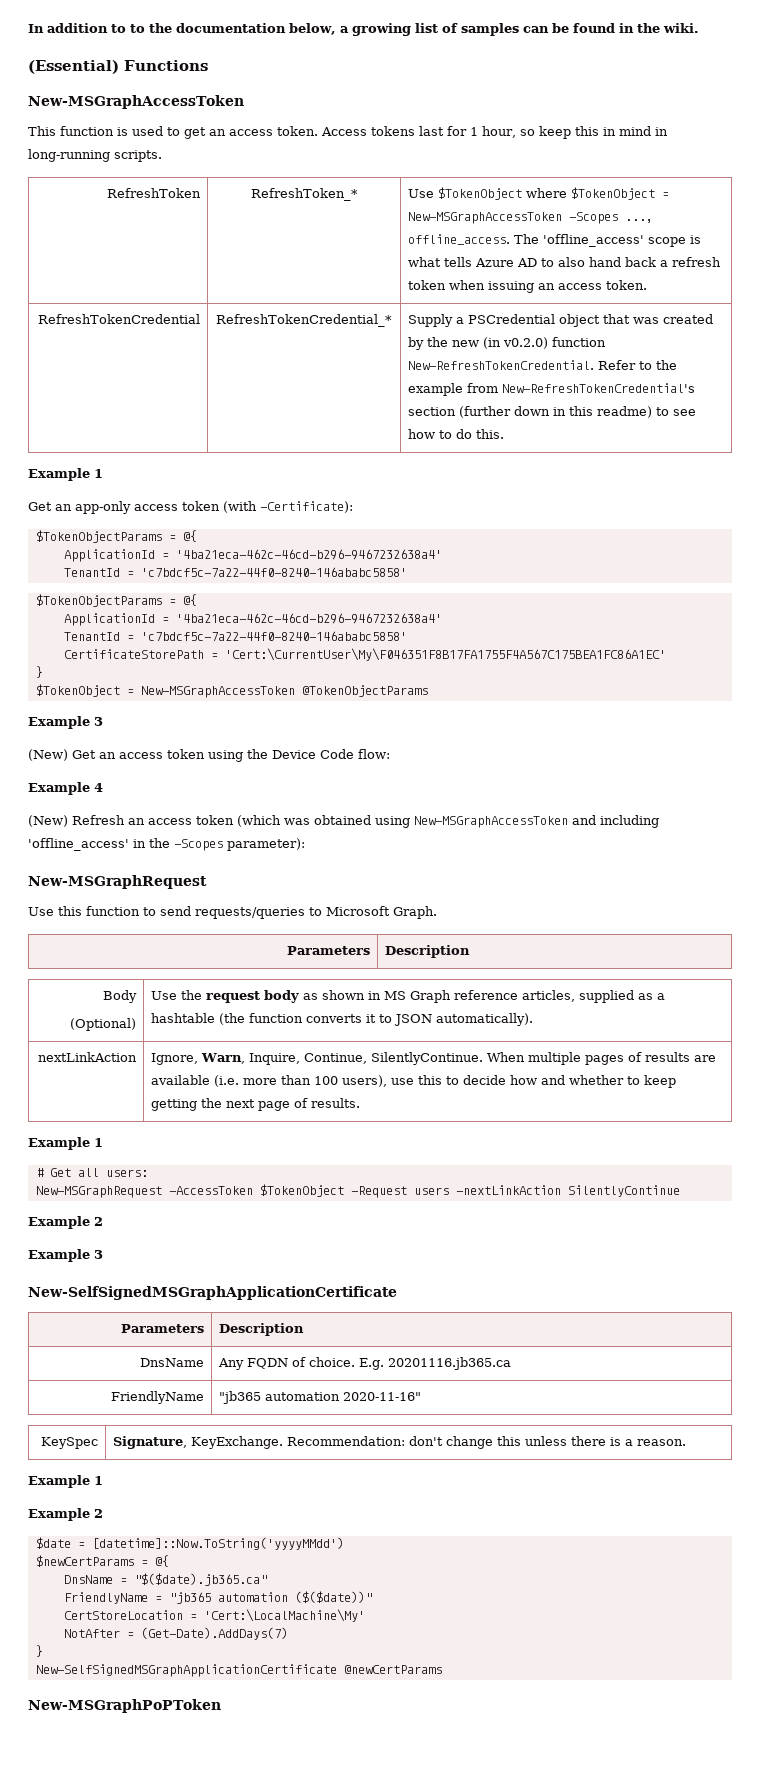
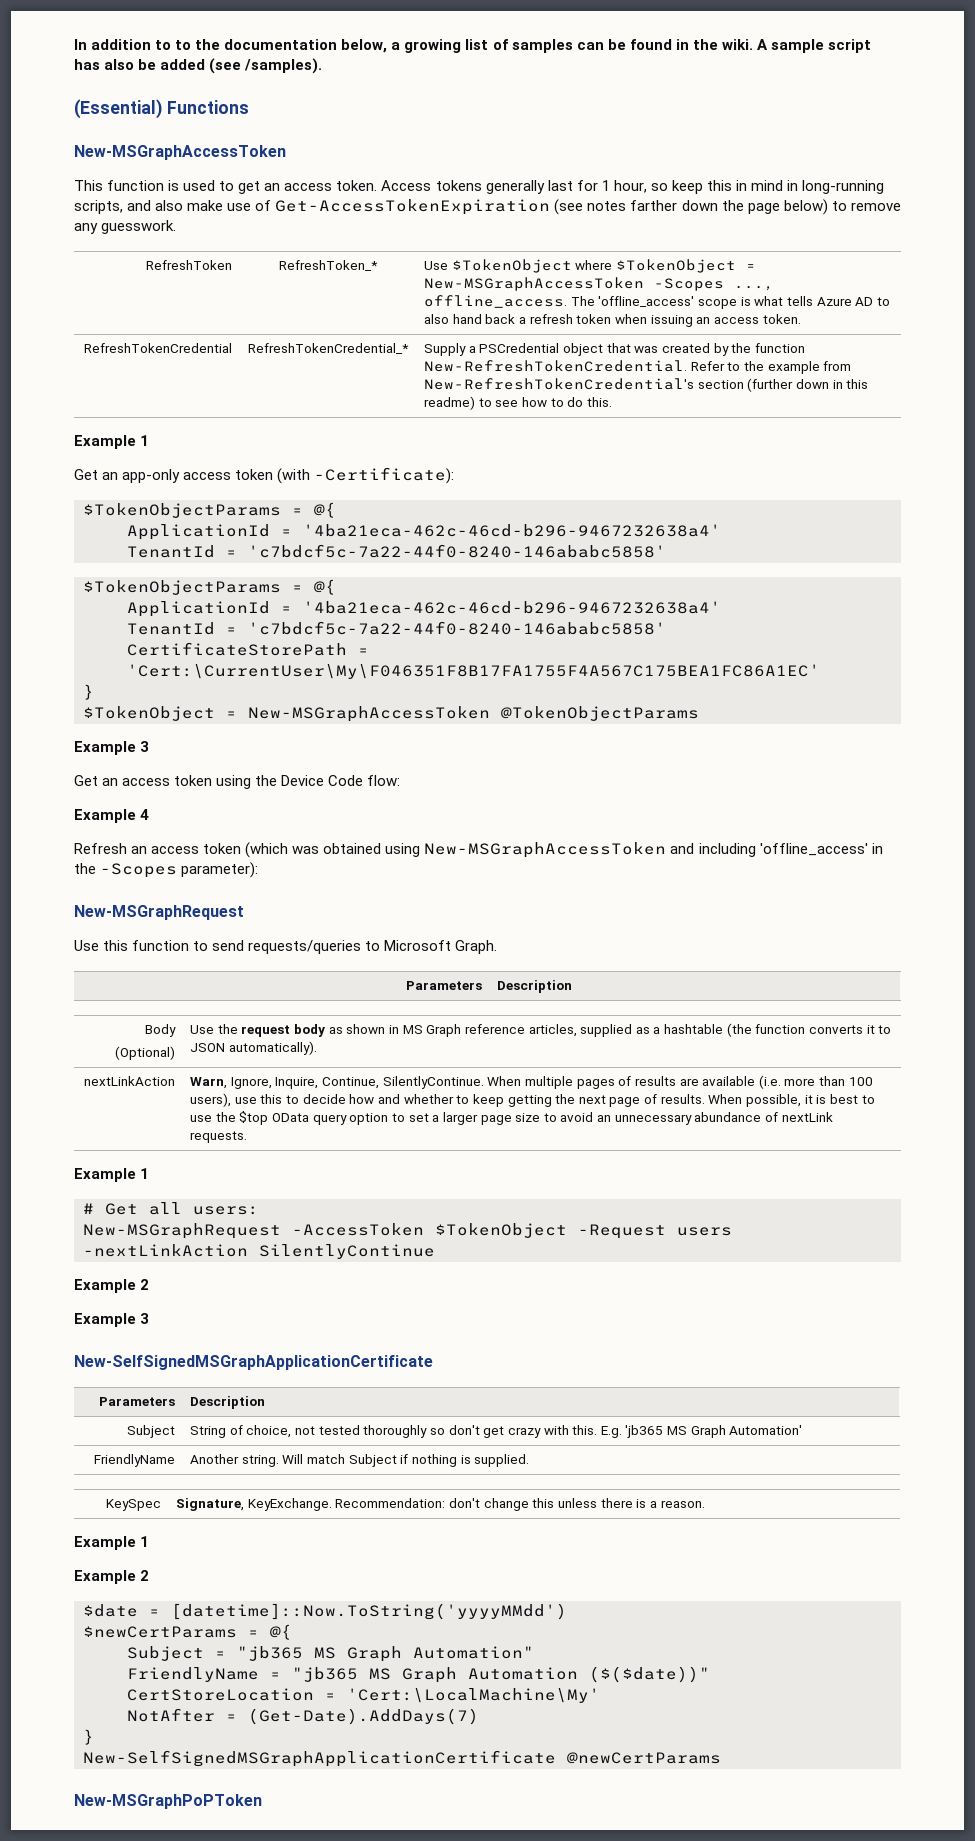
(699, 28) none -> [756,39,871,53] [74,58,323,74] A sample script has also be added (see /samples).
(415, 131) none -> [485,180,545,194] generally
[114,150,162,162] scripts. -> [74,199,901,215] [74,220,177,234] scripts, and also make use of Get-AccessTokenExpiration (see notes farther down the page below) to remove any guesswork.
[452,337,549,349] new (in v0.2.0) -> (752, 348) none
[28,749,68,761] (New) -> (150, 746) none
[28,815,68,827] (New) -> (150, 814) none
[151,1053,246,1065] Ignore, Warn, -> [190,1077,272,1089] Warn, Ignore,
(361, 1103) none -> [708,1094,875,1107] [190,1111,833,1125] [190,1131,248,1143] When possible, it is best to use the $top OData query option to set a larger page size to avoid an unnecessary abundance of nextLink requests.
[139,1358,204,1367] [218,1357,512,1370] [110,1391,204,1404] [219,1391,422,1404] DnsName | Any FQDN of choice. E.g. 20201116.jb365.ca // FriendlyName | "jb365 automation 2020-11-16" -> [126,1425,175,1438] [190,1425,803,1438] [93,1454,175,1467] [190,1454,530,1467] Subject | String of choice, not tested thoroughly so don't get crazy with this. E.g. 'jb365 MS Graph Automation' // FriendlyName | Another string. Will match Subject if nothing is supplied.
[63,1573,267,1586] DnsName = "$($date).jb365.ca" -> [127,1646,534,1662] Subject = "jb365 MS Graph Automation"
[217,1592,288,1602] automation -> [369,1667,578,1683] MS Graph Automation

